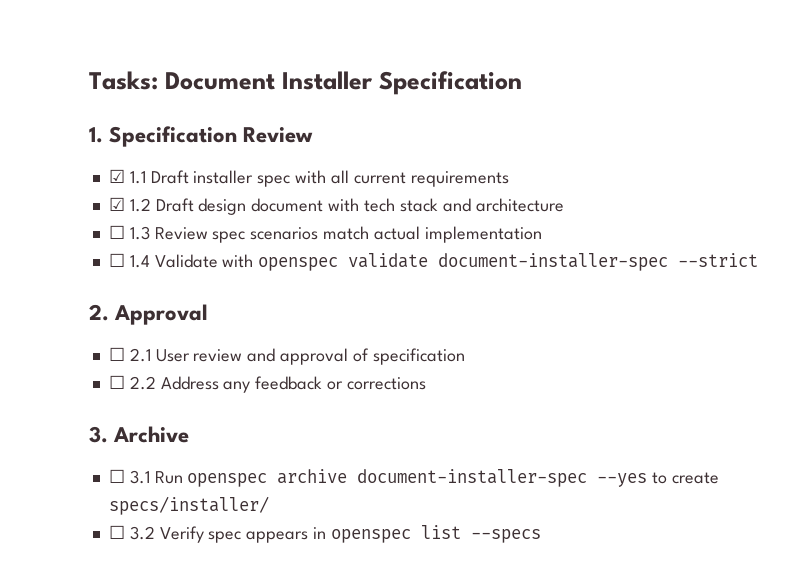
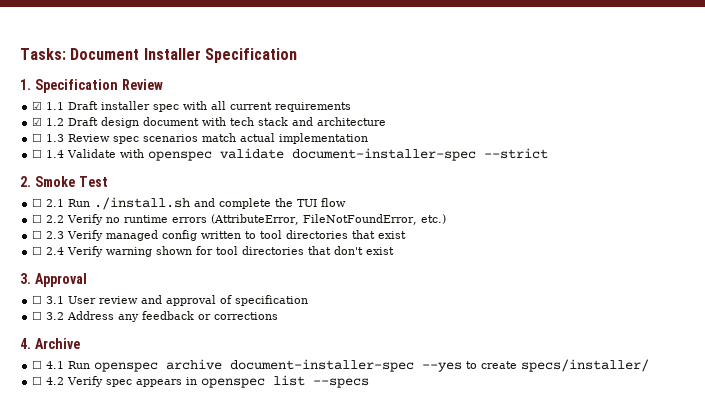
(109, 312) none -> [34,176,108,187] [32,197,347,210] [32,214,447,225] [32,230,407,241] [32,246,395,257] [20,273,31,284] Smoke Test // ☐ 2.1 Run ./install.sh and complete the TUI flow // ☐ 2.2 Verify no runtime errors (AttributeError, FileNotFoundError, etc.) // ☐ 2.3 Verify managed config written to tool directories that exist // ☐ 2.4 Verify warning shown for tool directories that don't exist // 3.
[129,348,151,362] 2.1 -> [46,296,65,304] 3.1
[129,376,156,390] 2.2 -> [46,312,65,320] 3.2
[89,426,108,443] 3. -> [20,338,31,349] 4.
[129,470,150,484] 3.1 -> [46,361,65,369] 4.1
[129,526,155,540] 3.2 -> [46,377,65,385] 4.2

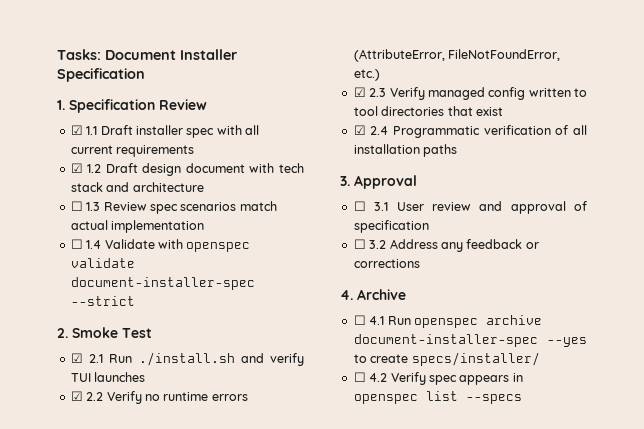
[32,198,43,207] ☐ -> [70,353,83,363] ☑
[219,198,347,209] [32,214,43,223] complete the TUI flow // ☐ -> [270,353,304,366] [70,372,146,382] [70,391,83,401] verify TUI launches // ☑
[32,230,43,239] ☐ -> [353,87,366,97] ☑
[32,246,395,257] ☐ 2.4 Verify warning shown for tool directories that don't exist -> [353,125,587,138] [353,144,458,157] ☑ 2.4 Programmatic verification of all installation paths

